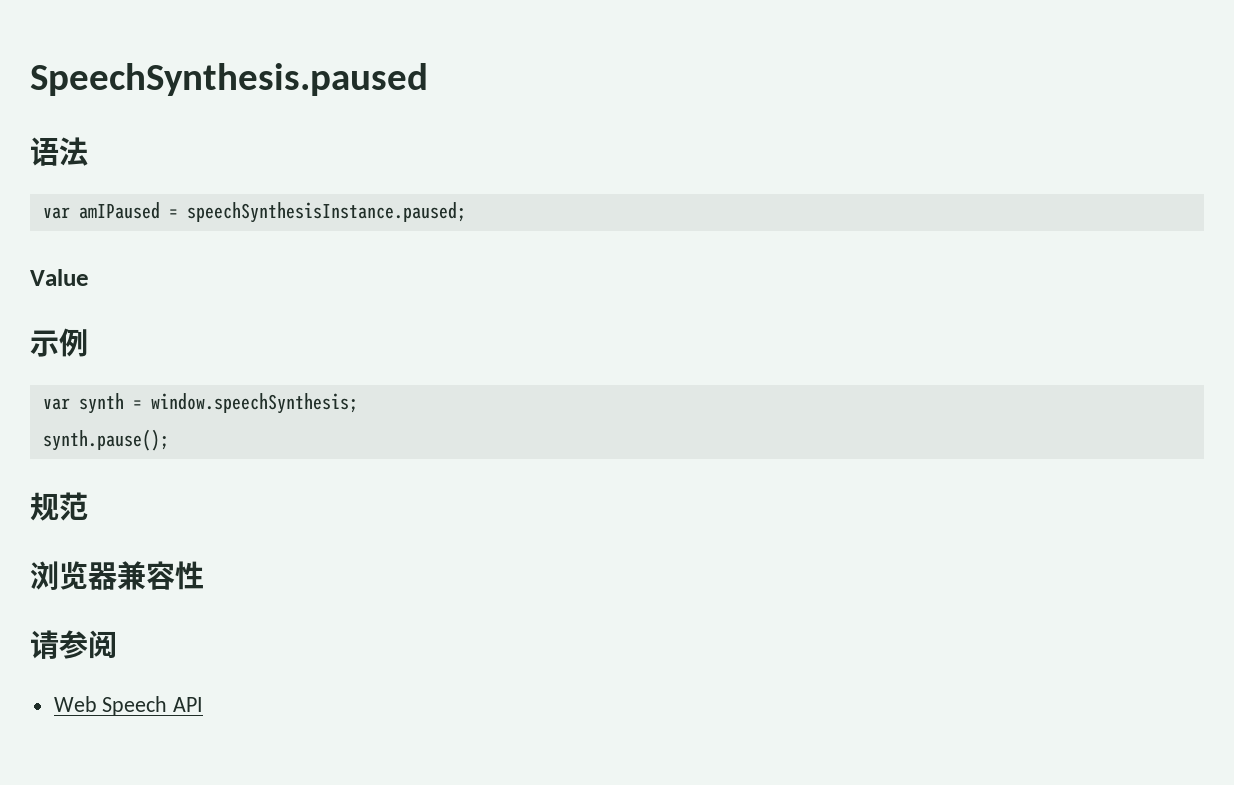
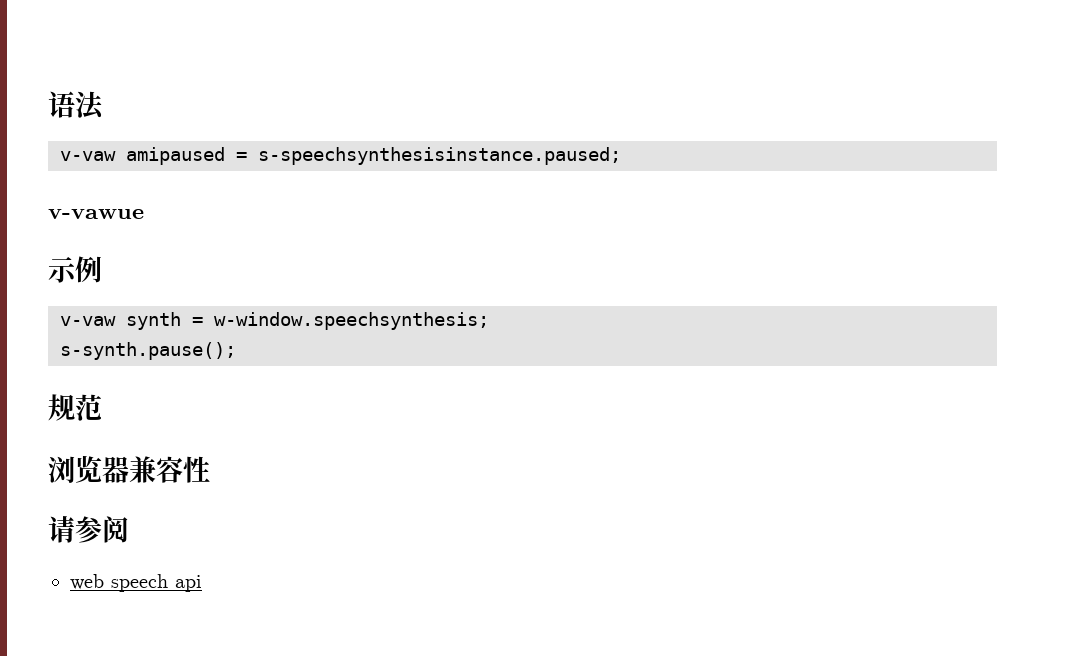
[30,63,428,96] SpeechSynthesis.paused // -> (48, 104) none
[42,202,466,223] [30,269,89,286] var amIPaused = speechSynthesisInstance.paused; // Value -> [60,147,621,165] [48,209,144,219] v-vaw amipaused = s-speechsynthesisinstance.paused; // v-vawue
[42,398,70,410] var -> [60,316,116,326] v-vaw
[150,393,358,414] [42,429,169,451] window.speechSynthesis; // synth.pause(); -> [214,312,489,330] [60,342,236,360] w-window.speechsynthesis; // s-synth.pause();
[53,696,204,716] Web Speech API -> [70,574,202,592] web speech api

